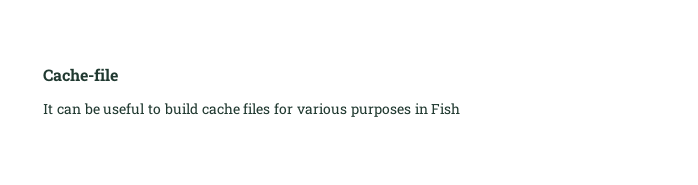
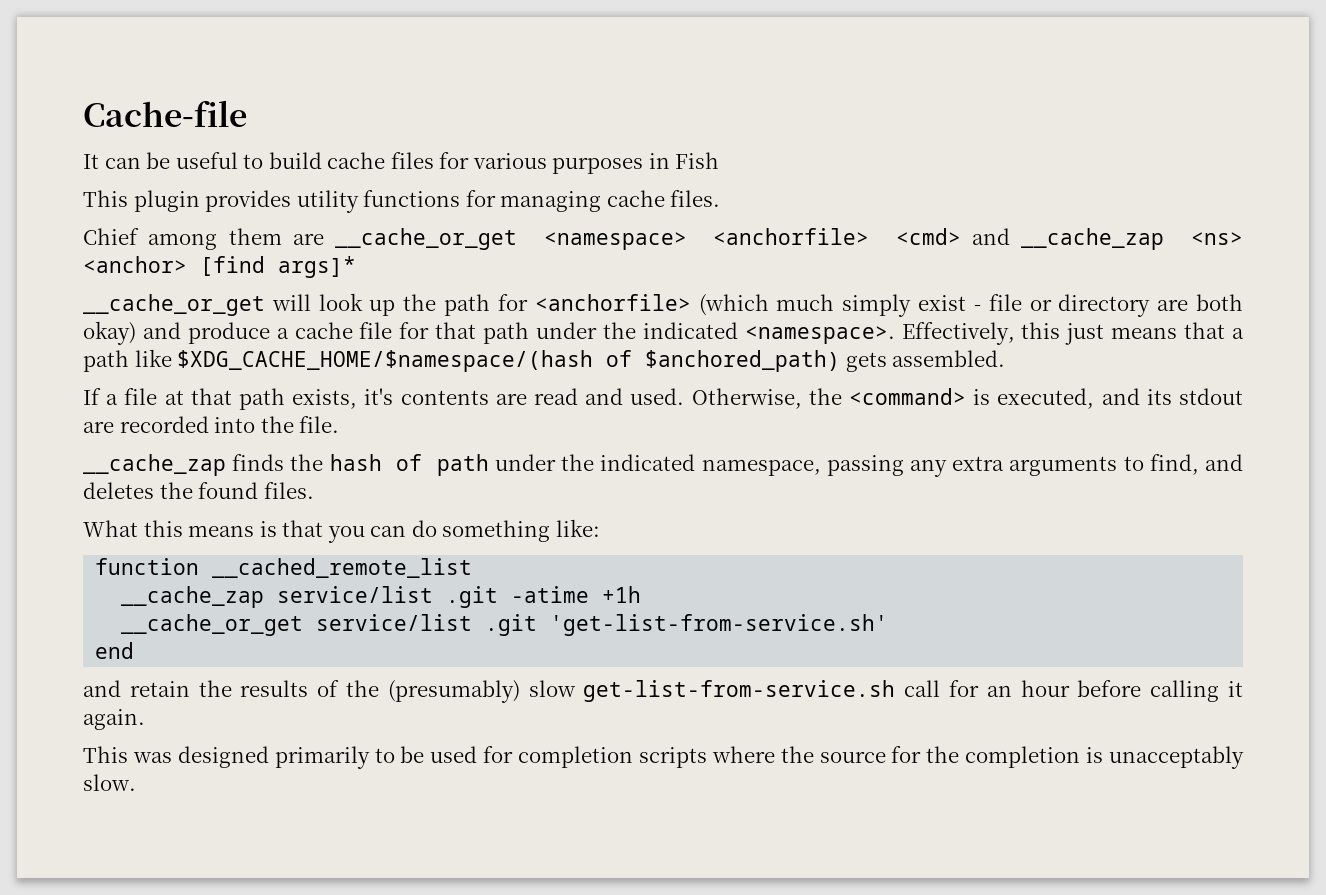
(461, 109) none -> [83,190,721,213] [83,228,1243,250] [83,256,356,278] [83,293,1244,317] [83,321,1245,345] [83,349,1006,372] [83,388,1244,410] [83,416,340,433] [83,454,1244,477] [83,482,314,499] [83,519,600,543] [95,558,473,578] [121,586,642,608] [121,614,889,636] [95,642,135,659] [83,680,1243,703] [83,709,145,730] [83,746,1244,769] [83,774,136,791] // This plugin provides utility functions for managing cache files. // Chief among them are __cache_or_get <namespace> <anchorfile> <cmd> and __cache_zap <ns> <anchor> [find args]* // __cache_or_get will look up the path for <anchorfile> (which much simply exist - file or directory are both okay) and produce a cache file for that path under the indicated <namespace>. Effectively, this just means that a path like $XDG_CACHE_HOME/$namespace/(hash of $anchored_path) gets assembled. // If a file at that path exists, it's contents are read and used. Otherwise, the <command> is executed, and its stdout are recorded into the file. // __cache_zap finds the hash of path under the indicated namespace, passing any extra arguments to find, and deletes the found files. // What this means is that you can do something like: // function __cached_remote_list // __cache_zap service/list .git -atime +1h // __cache_or_get service/list .git 'get-list-from-service.sh' // end // and retain the results of the (presumably) slow get-list-from-service.sh call for an hour before calling it again. // This was designed primarily to be used for completion scripts where the source for the completion is unacceptably slow.

